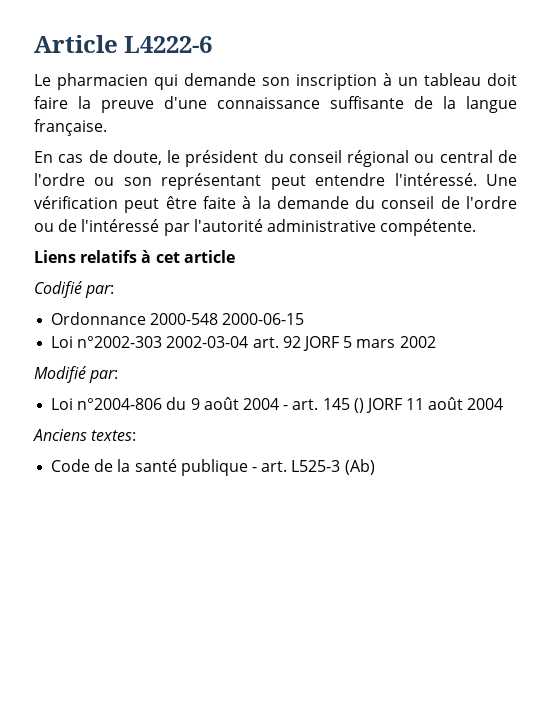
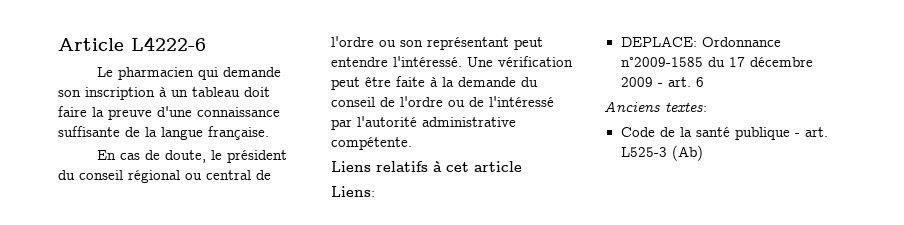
[34,281,115,298] [51,312,305,325] [51,336,436,351] [34,366,119,383] [51,397,504,413] Codifié par: // Ordonnance 2000-548 2000-06-15 // Loi n°2002-303 2002-03-04 art. 92 JORF 5 mars 2002 // Modifié par: // Loi n°2004-806 du 9 août 2004 - art. 145 () JORF 11 août 2004 -> [331,186,375,197] [620,36,781,47] [620,57,813,67] [620,77,704,87] Liens: // DEPLACE: Ordonnance n°2009-1585 du 17 décembre 2009 - art. 6

